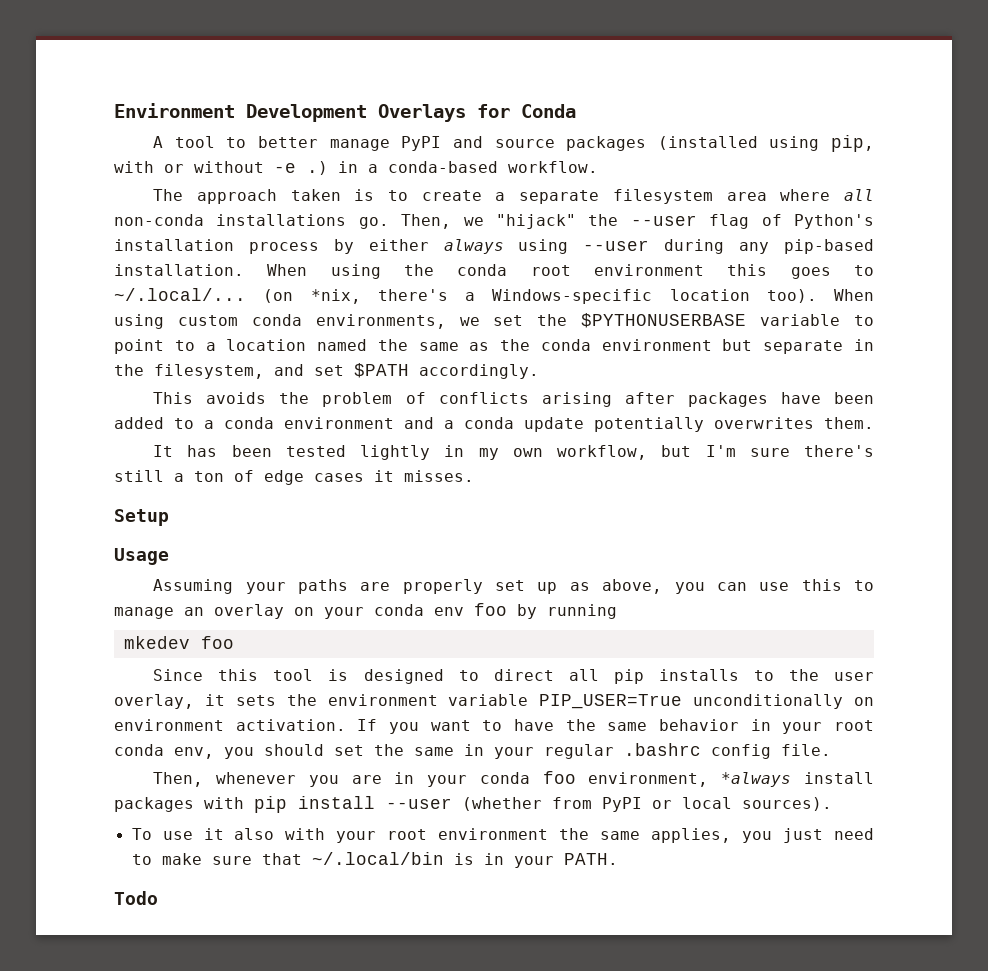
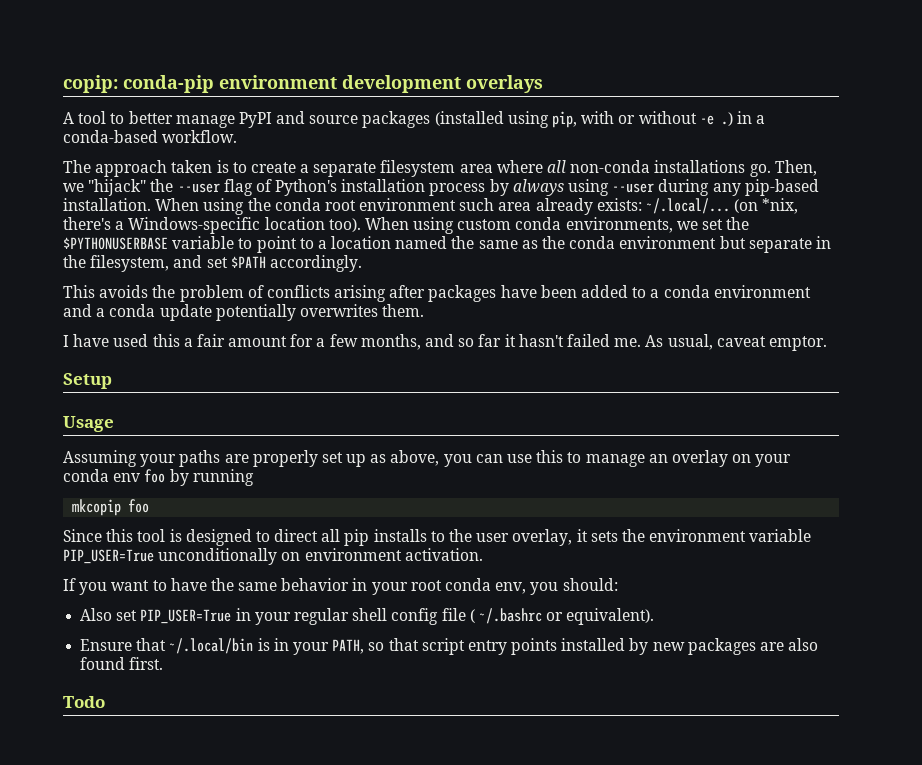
[114,103,576,122] Environment Development Overlays for Conda -> [63,75,543,93] copip: conda-pip environment development overlays
[368,239,429,251] either -> (509, 187) none
[727,264,875,279] this goes to -> [459,198,642,215] such area already exists:
[153,445,874,460] [114,470,474,485] It has been tested lightly in my own workflow, but I'm sure there's still a ton of edge cases it misses. -> [63,334,827,351] I have used this a fair amount for a few months, and so far it hasn't failed me. As usual, caveat emptor.
[123,636,190,649] mkedev -> [72,499,122,516] mkcopip
(346, 725) none -> (483, 554) //
[264,743,831,759] [153,771,874,787] [114,796,832,813] [131,828,874,843] [131,853,252,865] should set the same in your regular .bashrc config file. // Then, whenever you are in your conda foo environment, *always install packages with pip install --user (whether from PyPI or local sources). // To use it also with your root environment the same applies, you just need to make sure -> [562,578,618,591] [80,608,655,625] [80,639,133,651] should: // Also set PIP_USER=True in your regular shell config file ( ~/.bashrc or equivalent). // Ensure
[563,853,618,865] PATH. -> [332,638,819,655] [80,657,164,670] PATH, so that script entry points installed by new packages are also found first.

